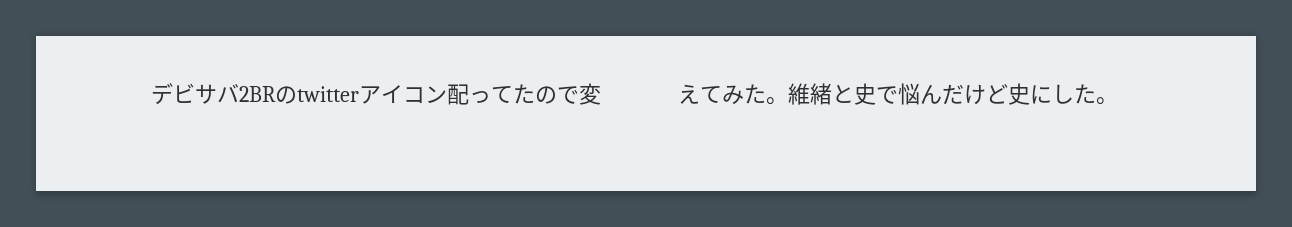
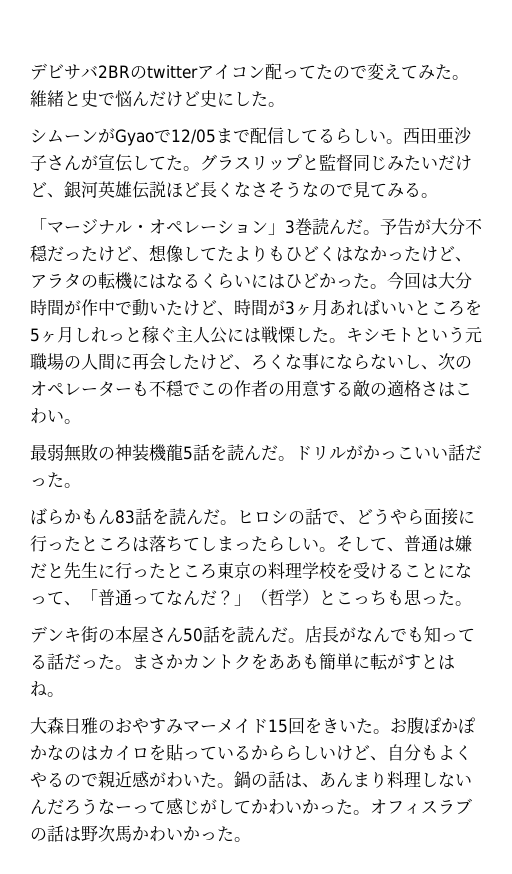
(1118, 101) none -> [30,127,472,146] [30,154,472,172] [30,181,438,199] [30,218,482,235] [30,245,472,263] [30,271,472,290] [30,299,482,316] [30,326,482,344] [30,353,472,371] [30,380,472,397] [30,408,81,424] [30,444,482,462] [30,472,81,488] [30,508,475,526] [30,535,472,552] [30,562,472,579] [30,589,472,606] [30,626,475,643] [30,653,455,671] [30,681,64,697] [30,717,475,734] [30,744,472,761] [30,771,472,788] [30,798,472,815] [30,825,251,842] // シムーンがGyaoで12/05まで配信してるらしい。西田亜沙子さんが宣伝してた。グラスリップと監督同じみたいだけど、銀河英雄伝説ほど長くなさそうなので見てみる。 // 「マージナル・オペレーション」3巻読んだ。予告が大分不穏だったけど、想像してたよりもひどくはなかったけど、アラタの転機にはなるくらいにはひどかった。今回は大分時間が作中で動いたけど、時間が3ヶ月あればいいところを5ヶ月しれっと稼ぐ主人公には戦慄した。キシモトという元職場の人間に再会したけど、ろくな事にならないし、次のオペレーターも不穏でこの作者の用意する敵の適格さはこわい。 // 最弱無敗の神装機龍5話を読んだ。ドリルがかっこいい話だった。 // ばらかもん83話を読んだ。ヒロシの話で、どうやら面接に行ったところは落ちてしまったらしい。そして、普通は嫌だと先生に行ったところ東京の料理学校を受けることになって、「普通ってなんだ？」（哲学）とこっちも思った。 // デンキ街の本屋さん50話を読んだ。店長がなんでも知ってる話だった。まさかカントクをああも簡単に転がすとはね。 // 大森日雅のおやすみマーメイド15回をきいた。お腹ぽかぽかなのはカイロを貼っているかららしいけど、自分もよくやるので親近感がわいた。鍋の話は、あんまり料理しないんだろうなーって感じがしてかわいかった。オフィスラブの話は野次馬かわいかった。

